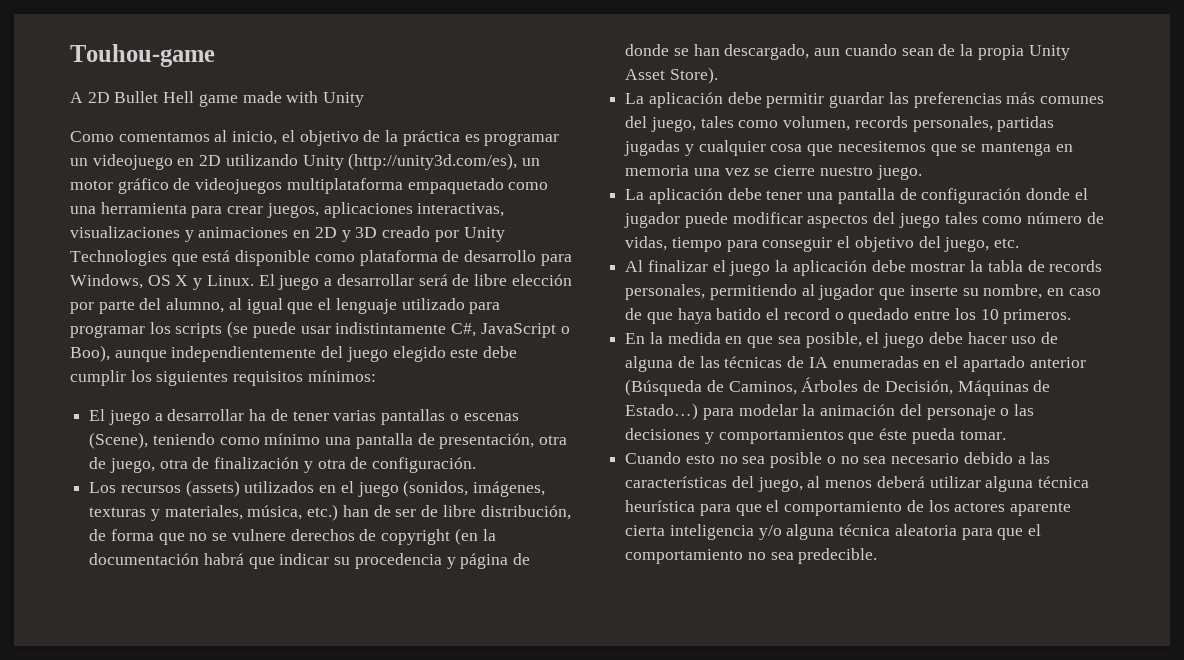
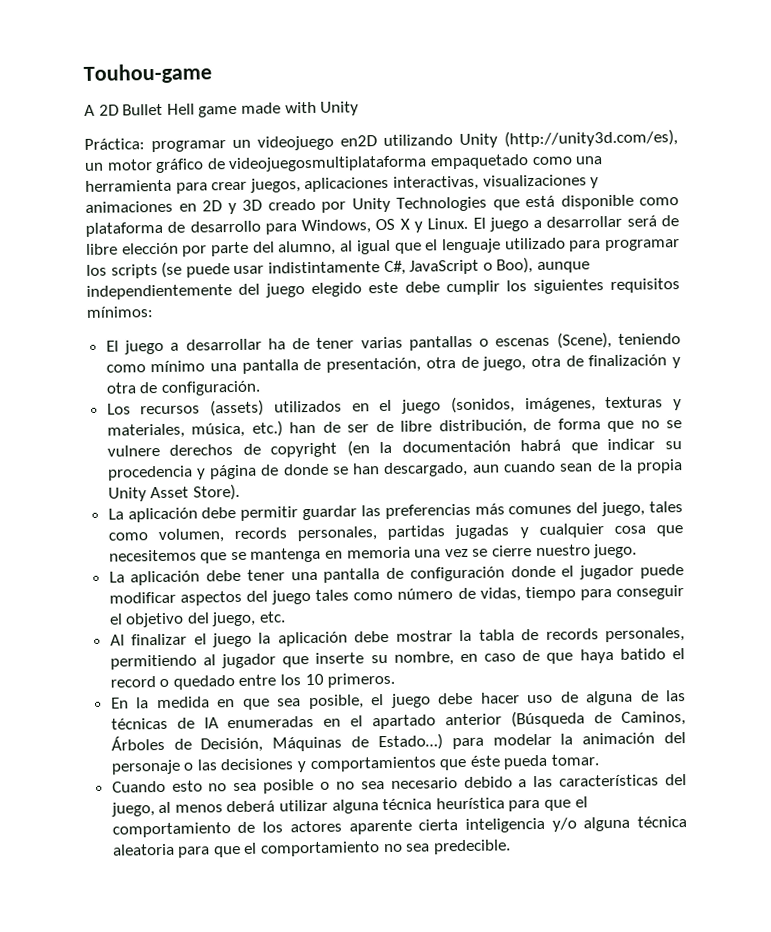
[70,130,480,146] Como comentamos al inicio, el objetivo de la práctica es -> [84,138,145,150] Práctica:
[177,155,222,166] en 2D -> [340,135,377,147] en2D
[195,178,403,194] videojuegos multiplataforma -> [228,155,428,173] videojuegosmultiplataforma

